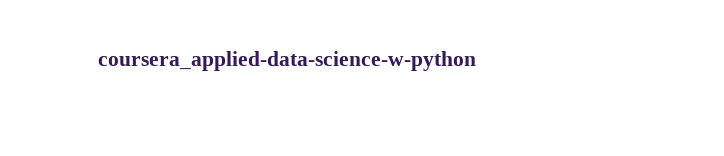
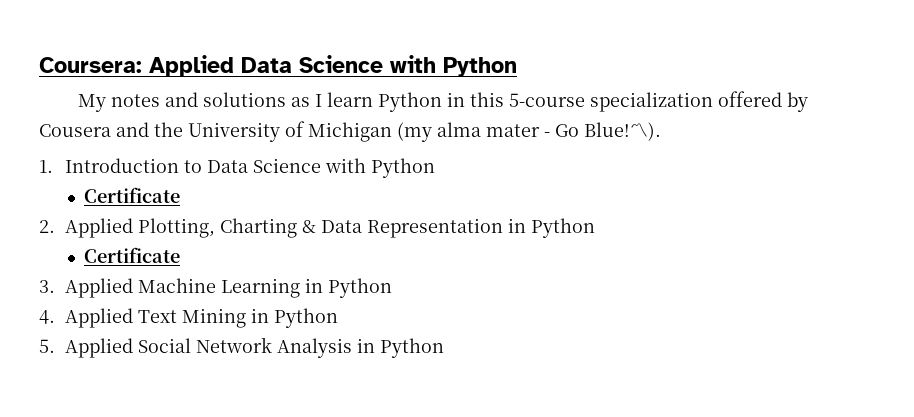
[98,51,476,71] coursera_applied-data-science-w-python -> [39,55,517,77] [77,91,808,112] [39,121,661,142] [39,158,435,178] [84,187,181,203] [39,218,595,238] [84,247,181,263] [39,278,392,298] [39,308,338,328] [39,337,444,358] Coursera: Applied Data Science with Python // My notes and solutions as I learn Python in this 5-course specialization offered by Cousera and the University of Michigan (my alma mater - Go Blue!〽). // 1. Introduction to Data Science with Python // Certificate // 2. Applied Plotting, Charting & Data Representation in Python // Certificate // 3. Applied Machine Learning in Python // 4. Applied Text Mining in Python // 5. Applied Social Network Analysis in Python

